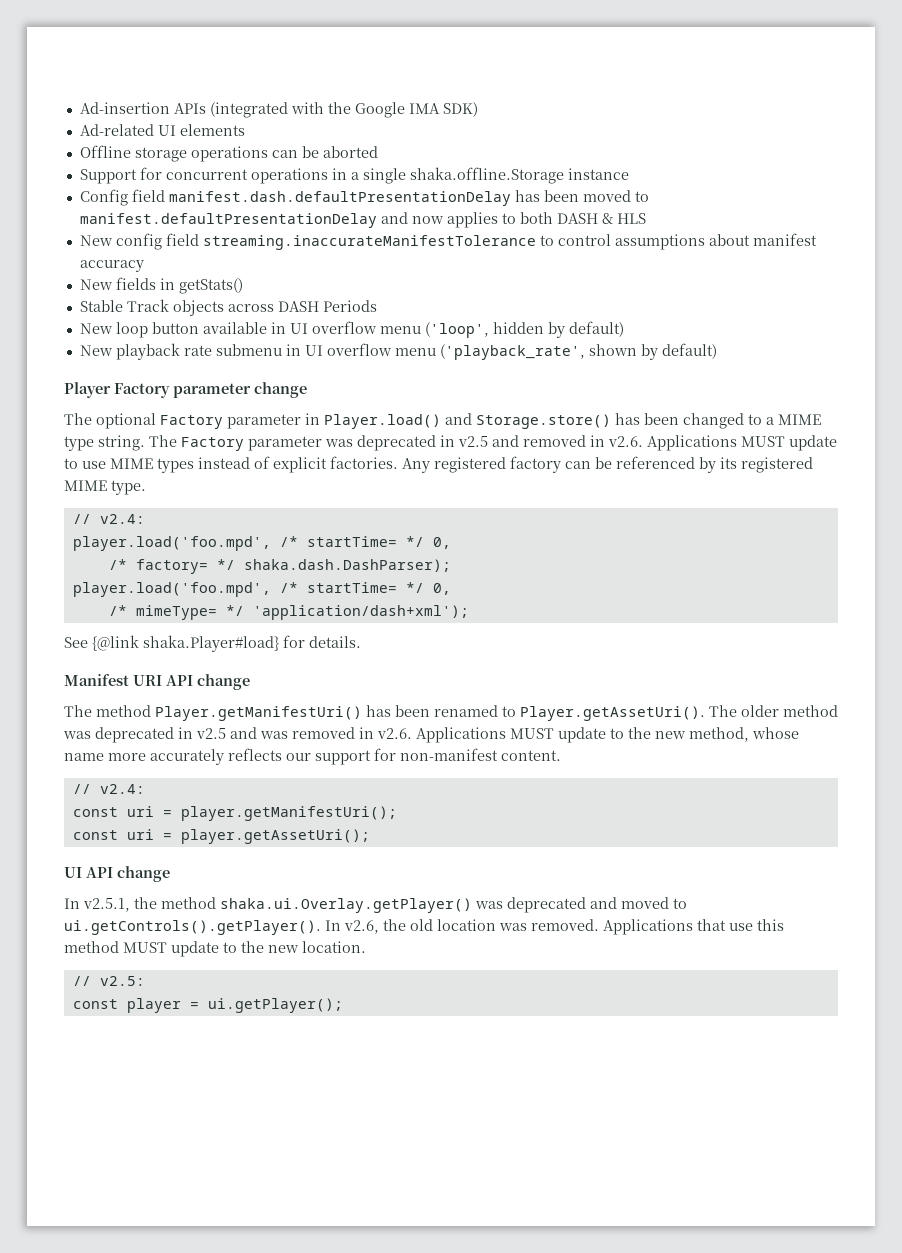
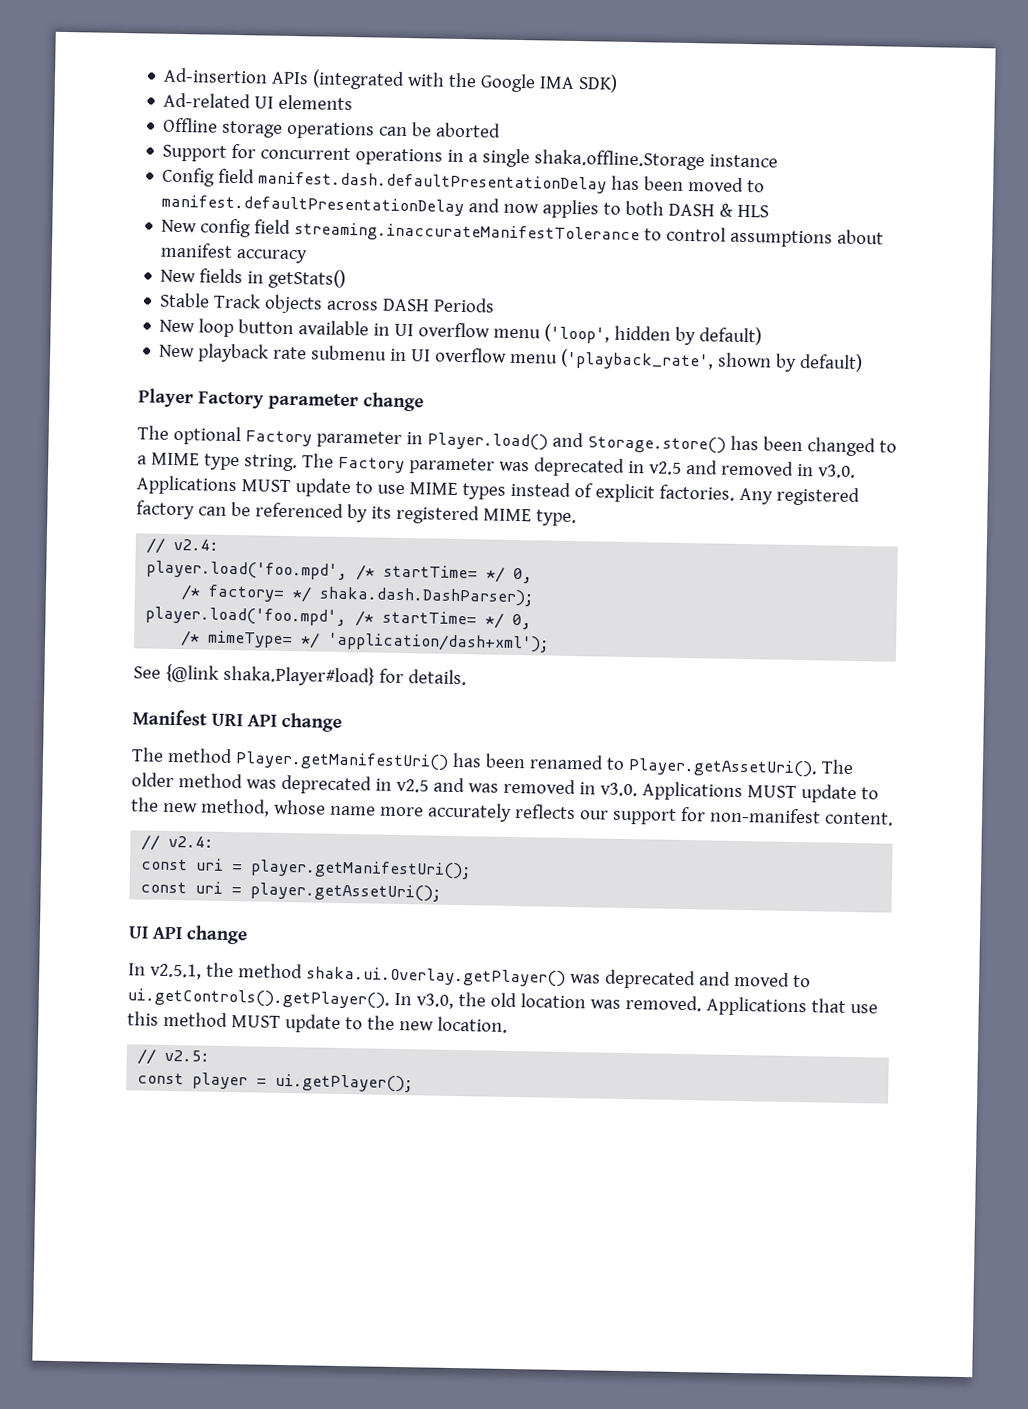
[608,436,643,447] v2.6. -> [817,464,856,478] v3.0.
[377,728,412,739] v2.6. -> [599,782,638,797] v3.0.
[344,920,379,934] v2.6, -> [415,993,454,1009] v3.0,

